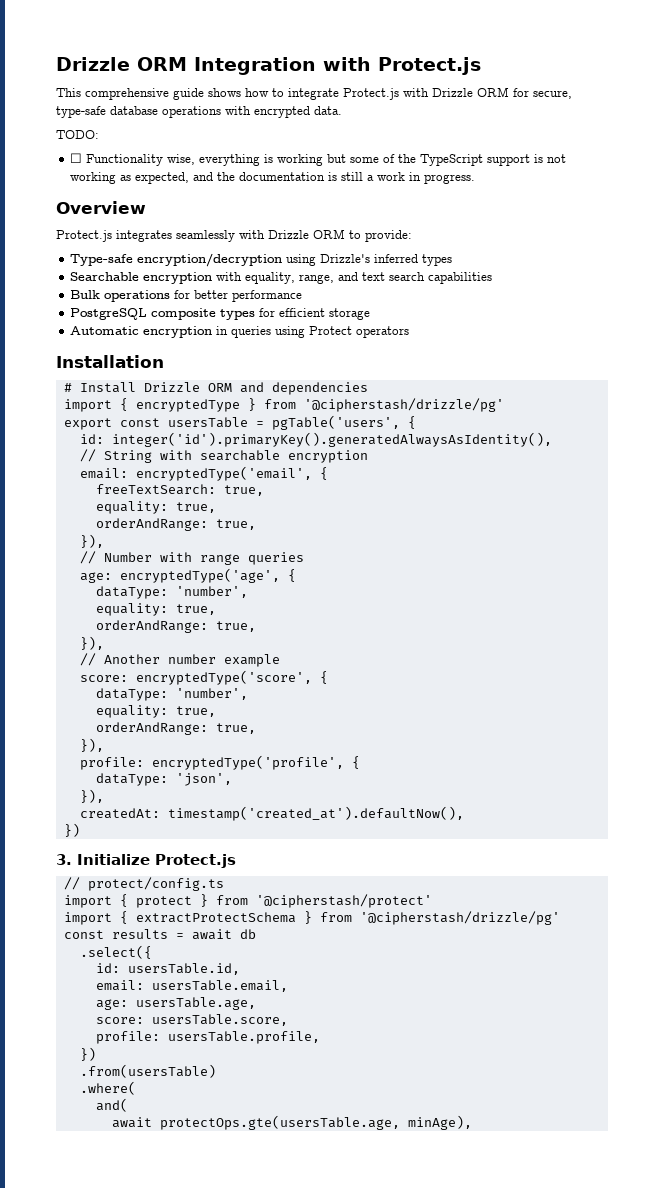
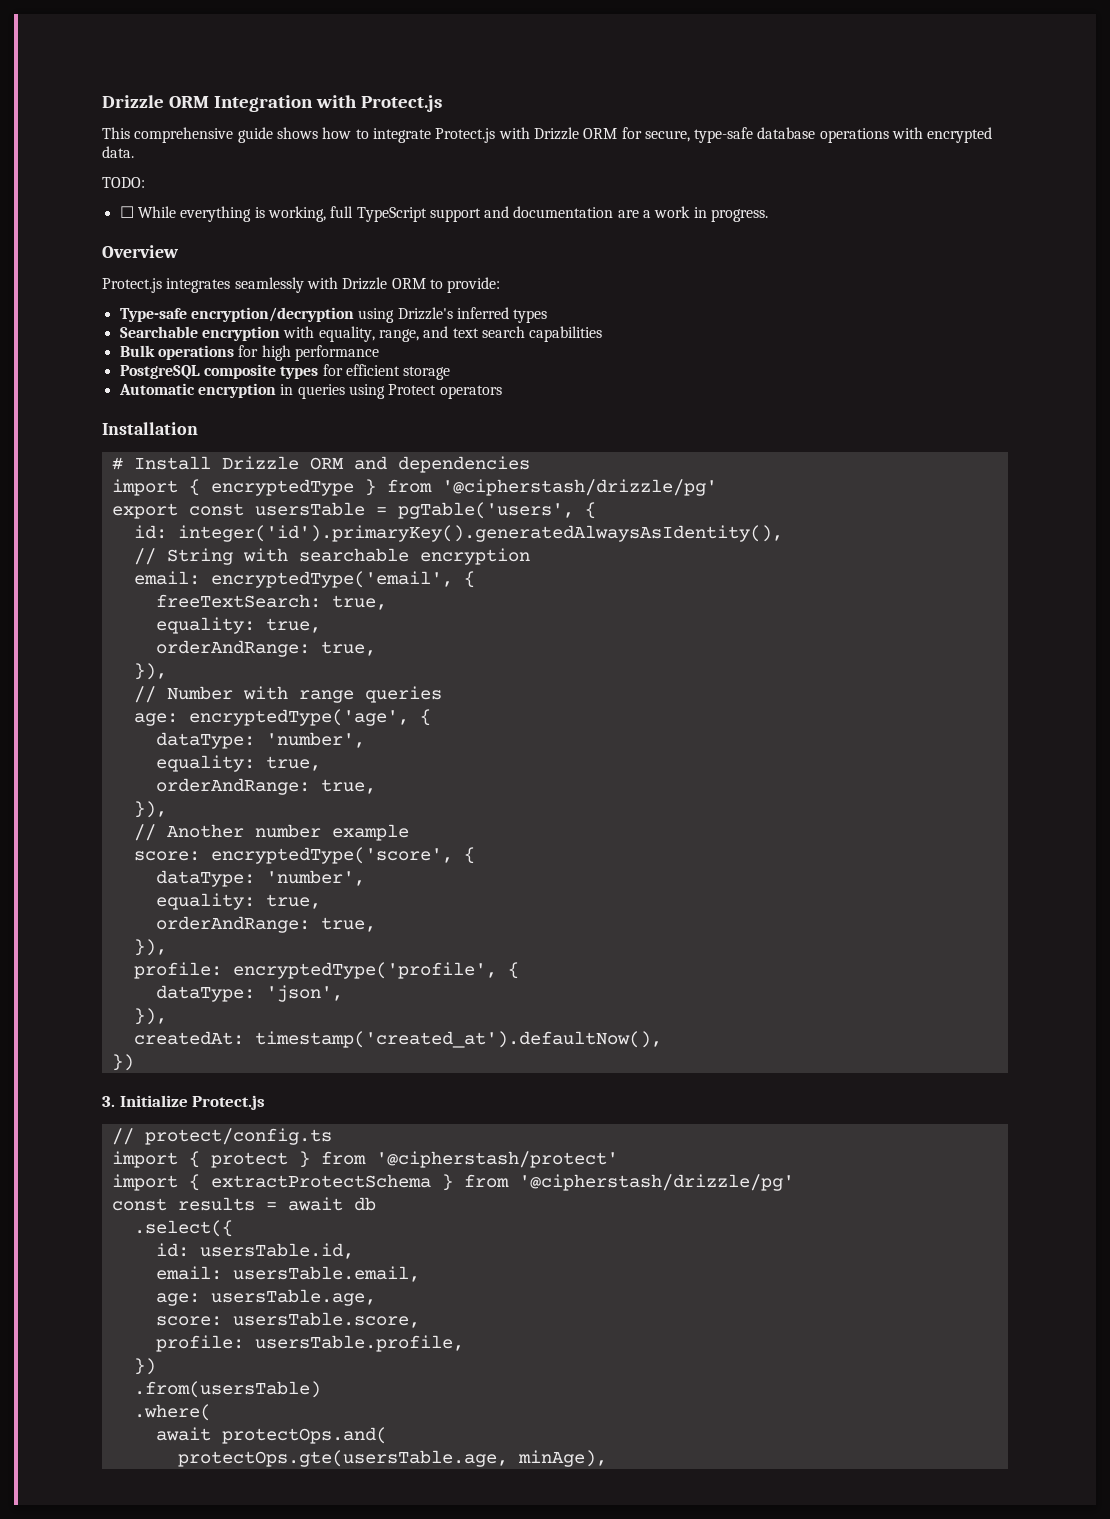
[86,154,567,166] [70,172,364,184] Functionality wise, everything is working but some of the TypeScript support is not working as expected, and the documentation is still -> [137,206,639,222] While everything is working, full TypeScript support and documentation are
[194,290,229,299] better -> [261,345,291,361] high
[95,1098,128,1112] [111,1117,152,1128] and( // await -> [155,1427,387,1444] await protectOps.and( //

